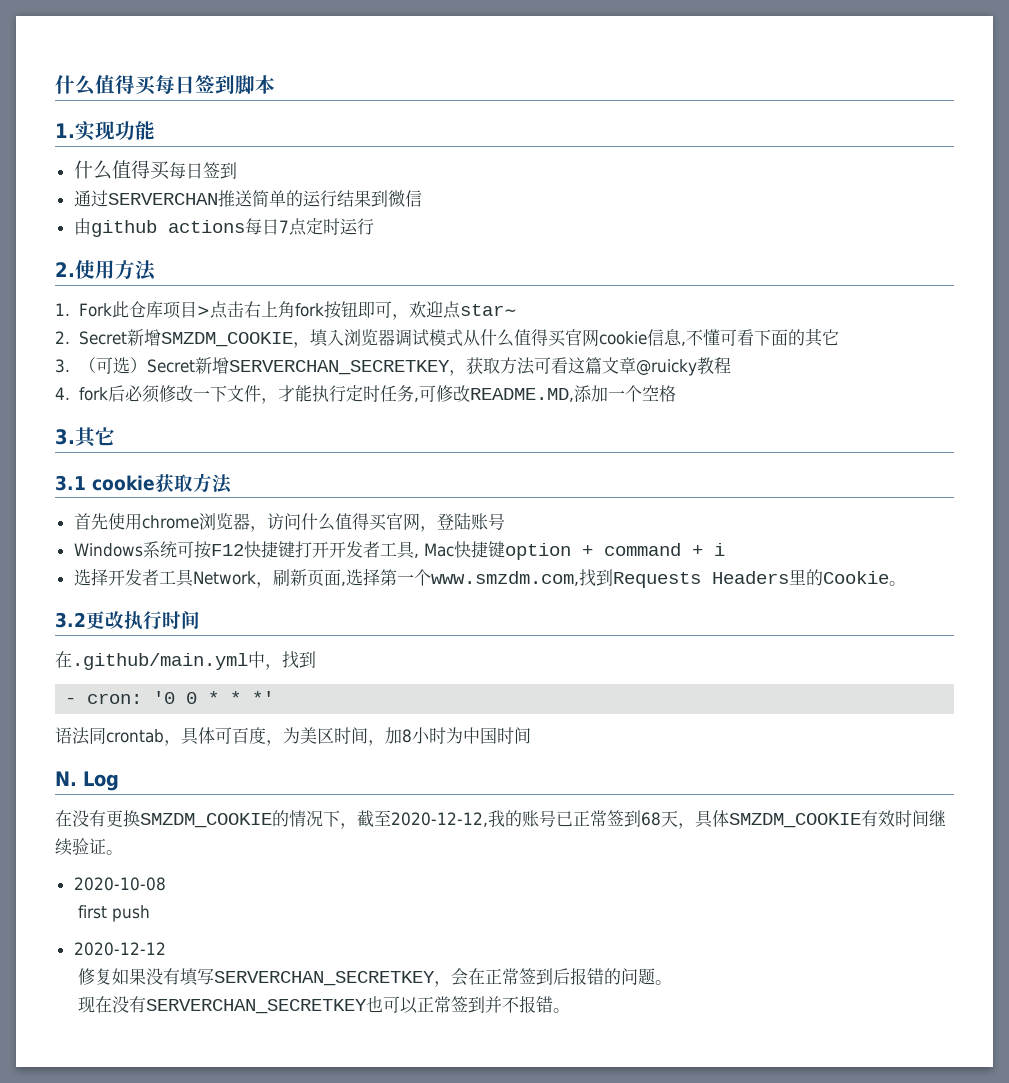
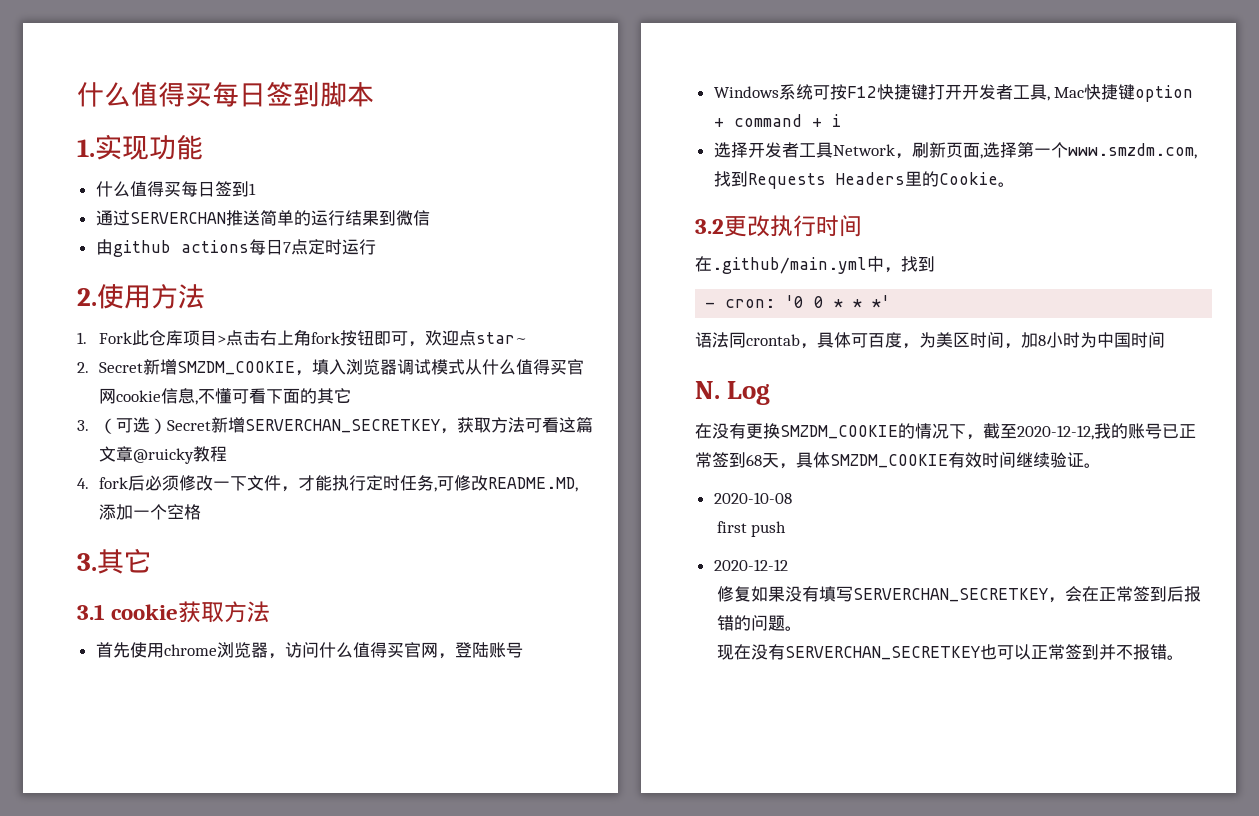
(237, 170) none -> [248,183,256,195] 1

